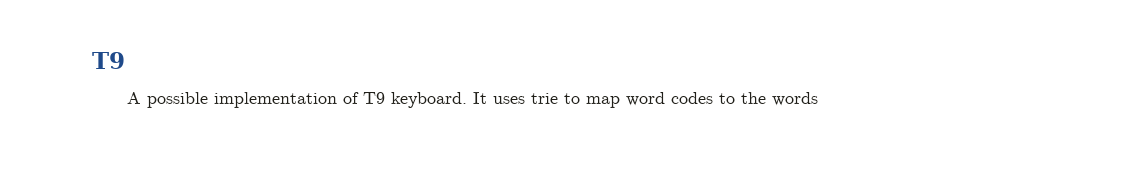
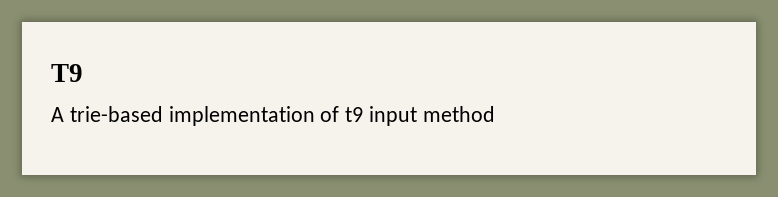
[147,92,209,108] possible -> [69,106,163,122] trie-based
[363,92,819,108] T9 keyboard. It uses trie to map word codes to the words -> [345,106,495,126] t9 input method

